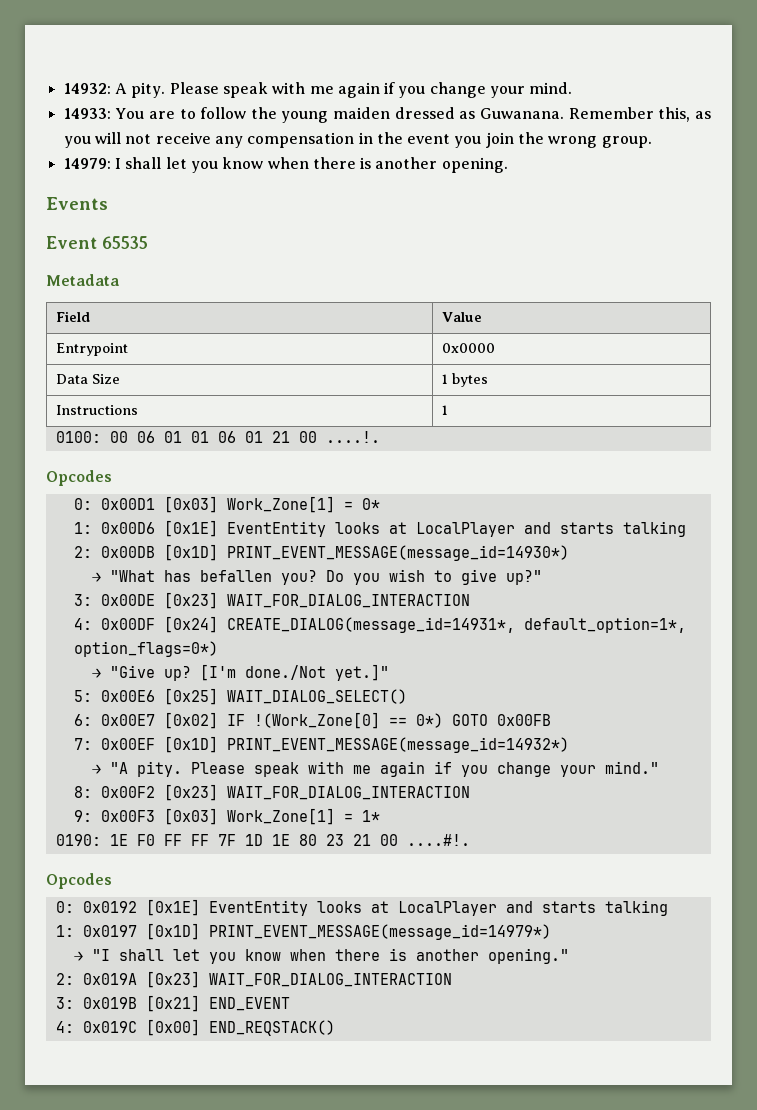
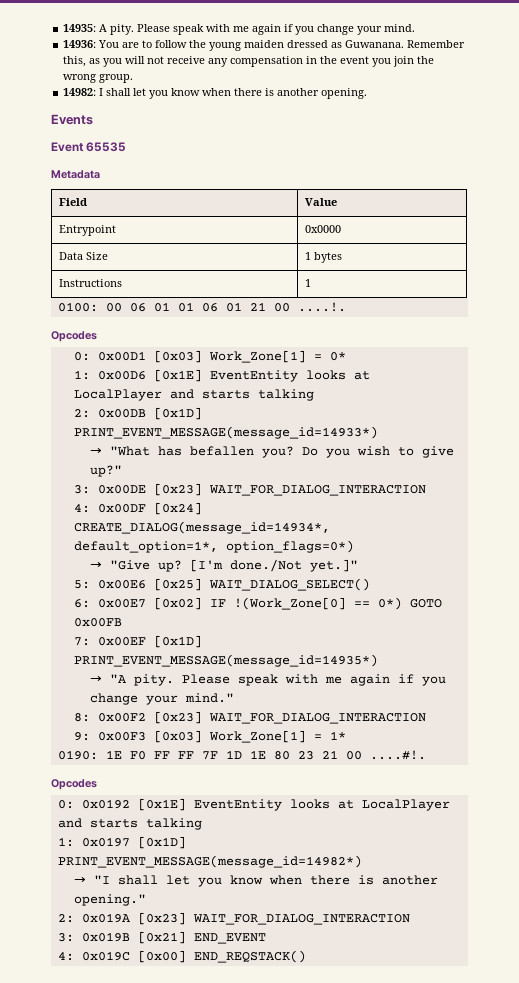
[63,83,111,94] 14932: -> [63,24,97,32] 14935:
[63,108,111,119] 14933: -> [63,40,97,48] 14936:
[63,158,111,169] 14979: -> [63,88,97,96] 14982:
[226,545,569,561] PRINT_EVENT_MESSAGE(message_id=14930*) -> [73,426,378,439] PRINT_EVENT_MESSAGE(message_id=14933*)
[226,617,515,633] CREATE_DIALOG(message_id=14931*, -> [73,521,330,534] CREATE_DIALOG(message_id=14934*,
[226,737,569,753] PRINT_EVENT_MESSAGE(message_id=14932*) -> [73,654,378,667] PRINT_EVENT_MESSAGE(message_id=14935*)
[208,924,551,940] PRINT_EVENT_MESSAGE(message_id=14979*) -> [57,855,362,868] PRINT_EVENT_MESSAGE(message_id=14982*)

